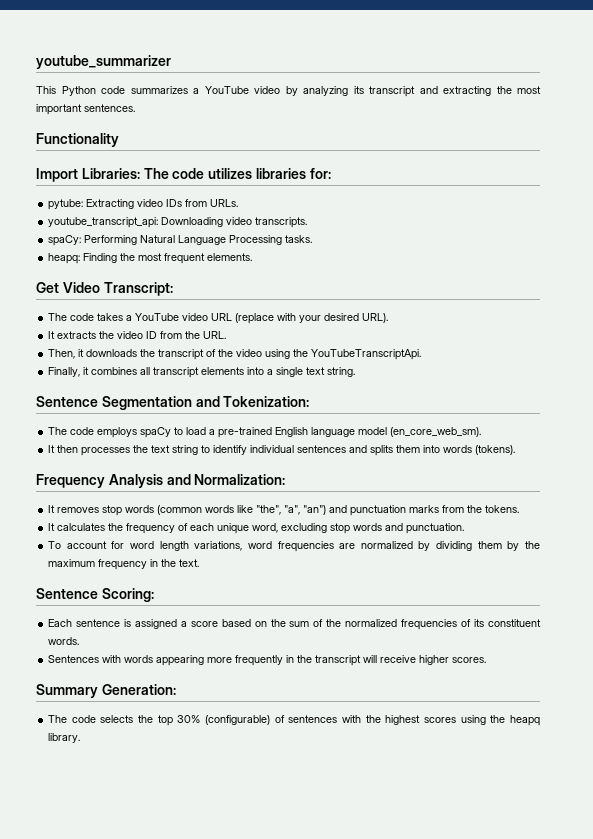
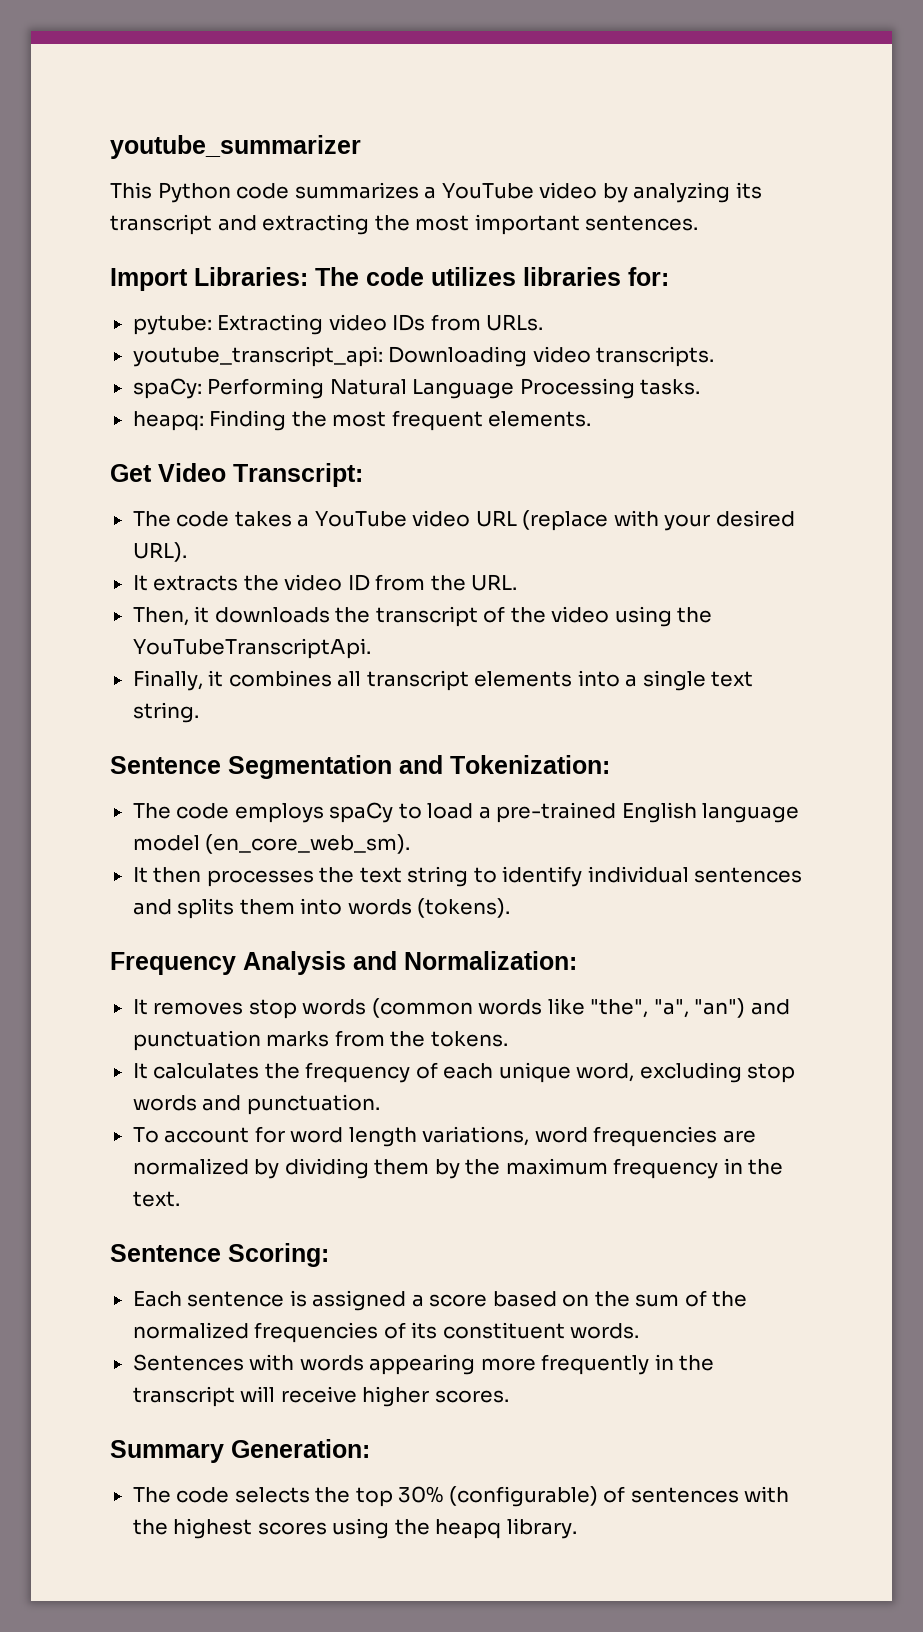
[36,133,119,147] // Functionality -> (699, 223) none

